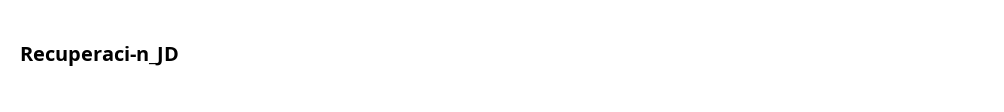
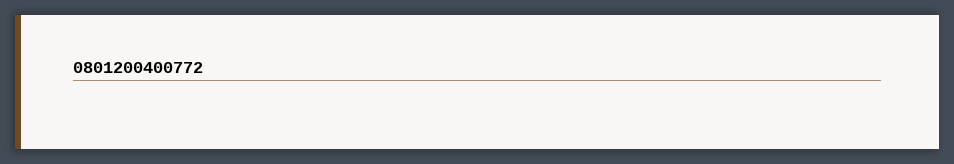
[20,46,179,66] Recuperaci-n_JD -> [73,62,203,73] 0801200400772

